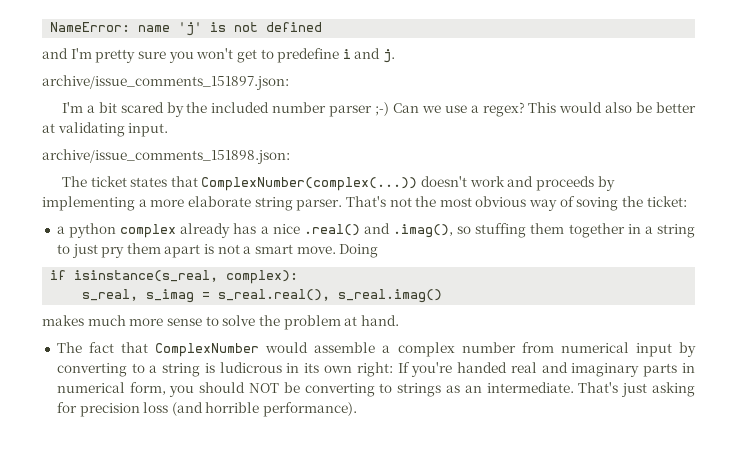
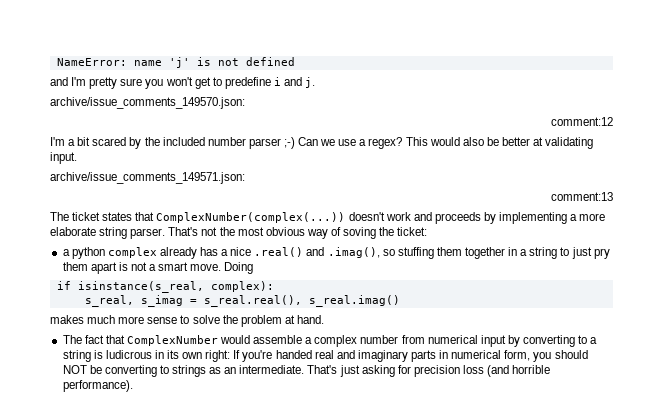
[42,75,289,90] archive/issue_comments_151897.json: -> [50,97,245,109] [551,117,613,126] archive/issue_comments_149570.json: // comment:12
[42,149,290,164] archive/issue_comments_151898.json: -> [50,172,245,184] [551,192,613,201] archive/issue_comments_149571.json: // comment:13

